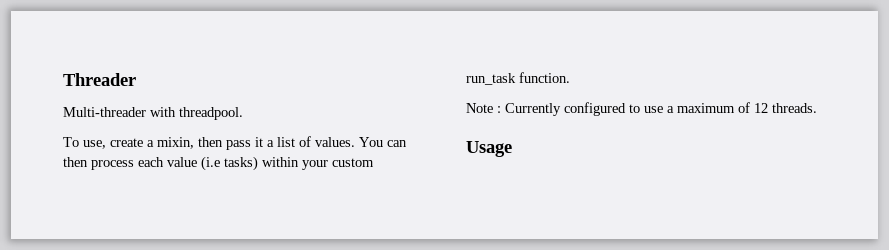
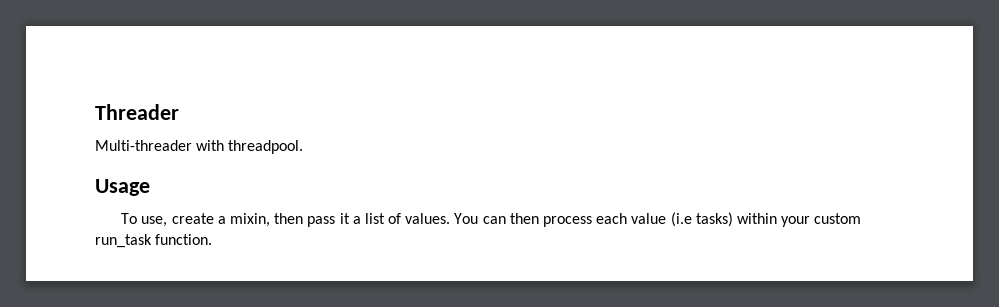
(243, 113) none -> [95,179,150,196] // Usage
[466,102,817,116] [466,141,512,157] // Note : Currently configured to use a maximum of 12 threads. // Usage -> (213, 239) none

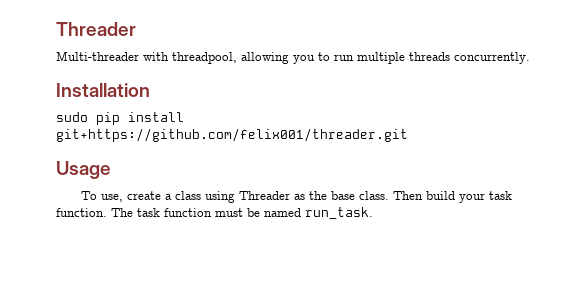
[228,140,304,154] threadpool. -> [172,52,530,64] [56,83,150,97] [56,112,184,125] [56,128,408,142] threadpool, allowing you to run multiple threads concurrently. // Installation // sudo pip install git+https://github.com/felix001/threader.git
[229,212,862,227] [95,234,213,248] mixin, then pass it a list of values. You can then process each value (i.e tasks) within your custom run_task function. -> [175,191,513,203] [56,207,373,219] class using Threader as the base class. Then build your task function. The task function must be named run_task.

